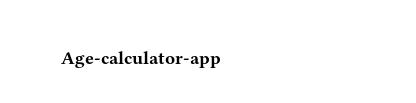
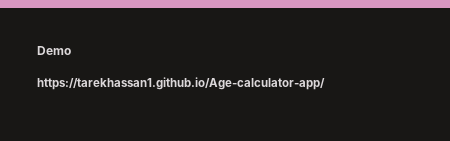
[61,51,221,68] Age-calculator-app -> [37,46,71,55] [37,77,325,90] Demo // https://tarekhassan1.github.io/Age-calculator-app/

